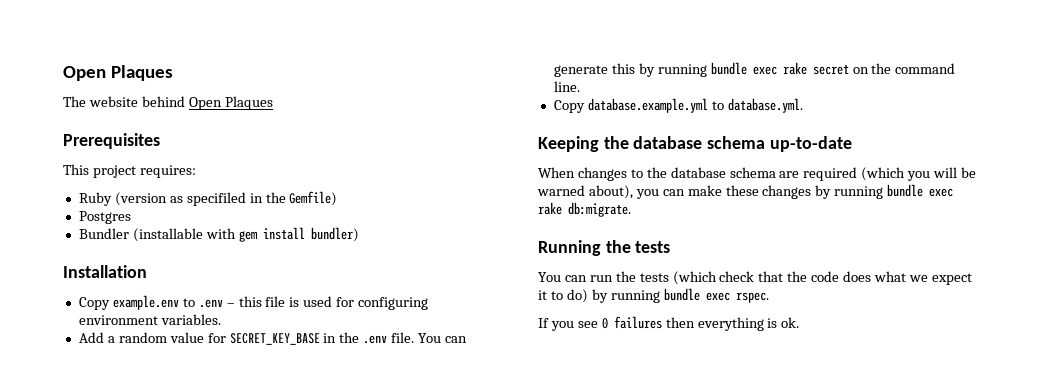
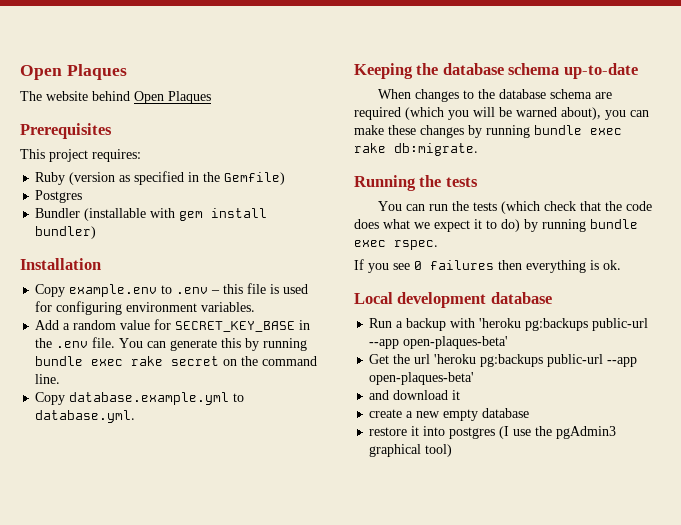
[186,192,246,206] specifiled -> [134,171,185,185] specified
(800, 322) none -> [354,292,552,308] [369,318,649,331] [369,336,509,349] [369,354,638,367] [369,372,475,385] [369,390,461,400] [369,408,530,421] [369,426,617,439] [369,444,453,457] // Local development database // Run a backup with 'heroku pg:backups public-url --app open-plaques-beta' // Get the url 'heroku pg:backups public-url --app open-plaques-beta' // and download it // create a new empty database // restore it into postgres (I use the pgAdmin3 graphical tool)

